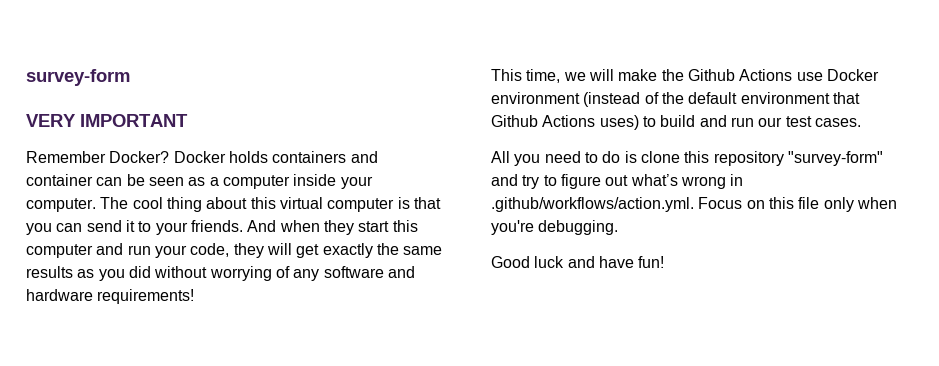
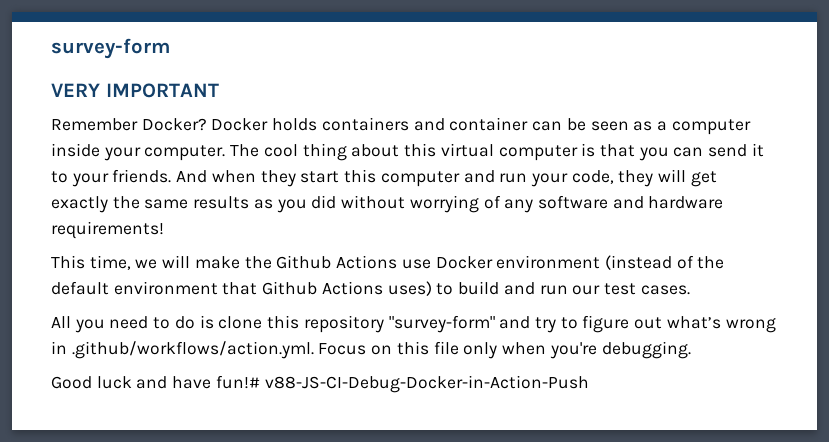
[638,256,665,268] fun! -> [215,375,589,393] fun!# v88-JS-CI-Debug-Docker-in-Action-Push

